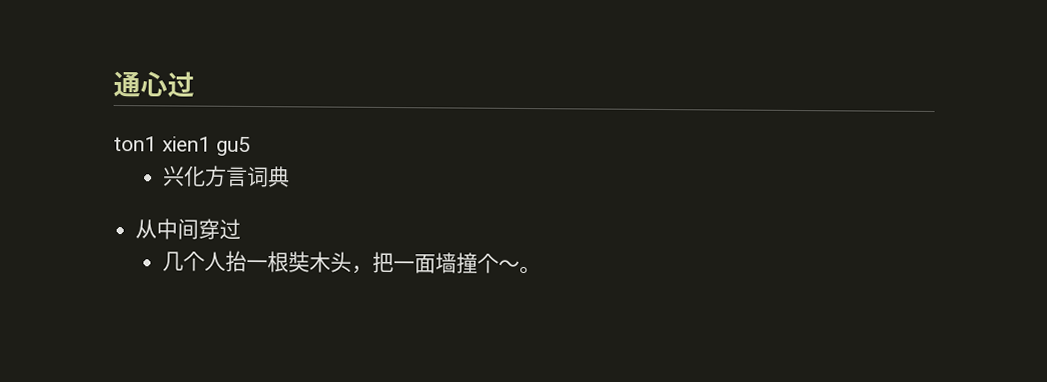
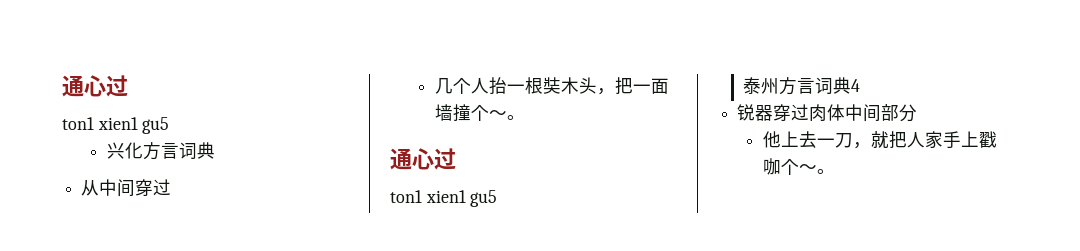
(542, 270) none -> [390,148,456,170] [390,190,498,207] [743,77,861,95] [737,104,918,122] [762,131,997,149] [762,158,835,175] // 通心过 // ton1 xien1 gu5 // 泰州方言词典4 // 锐器穿过肉体中间部分 // 他上去一刀，就把人家手上戳咖个～。

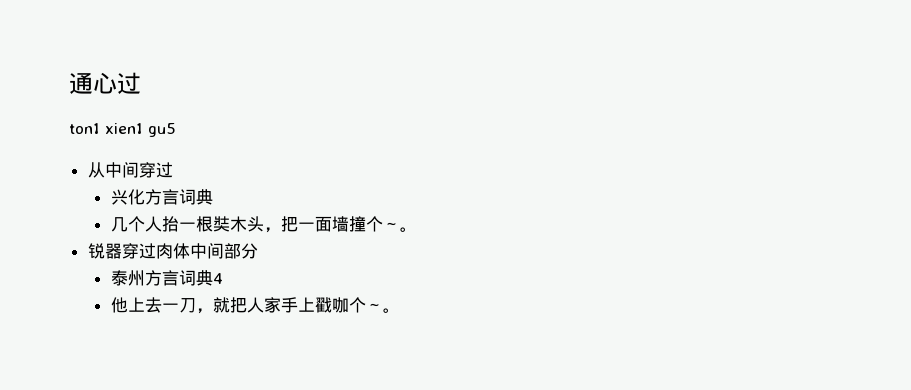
[62,75,128,97] [62,117,170,134] 通心过 // ton1 xien1 gu5 -> [69,72,141,94] [69,123,176,137] [87,162,173,178] 通心过 // ton1 xien1 gu5 // 从中间穿过
[81,179,172,197] // 从中间穿过 -> (213, 197) none
[390,148,456,170] [390,190,498,207] [743,77,861,95] // 通心过 // ton1 xien1 gu5 // 泰州方言词典4 -> (417, 229) none
(918, 113) none -> [110,270,223,286] // 泰州方言词典4

